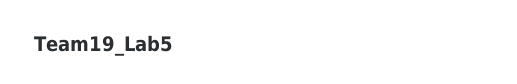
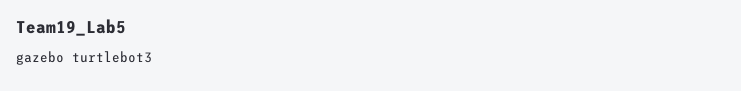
(173, 45) none -> [16,51,152,65] // gazebo turtlebot3

